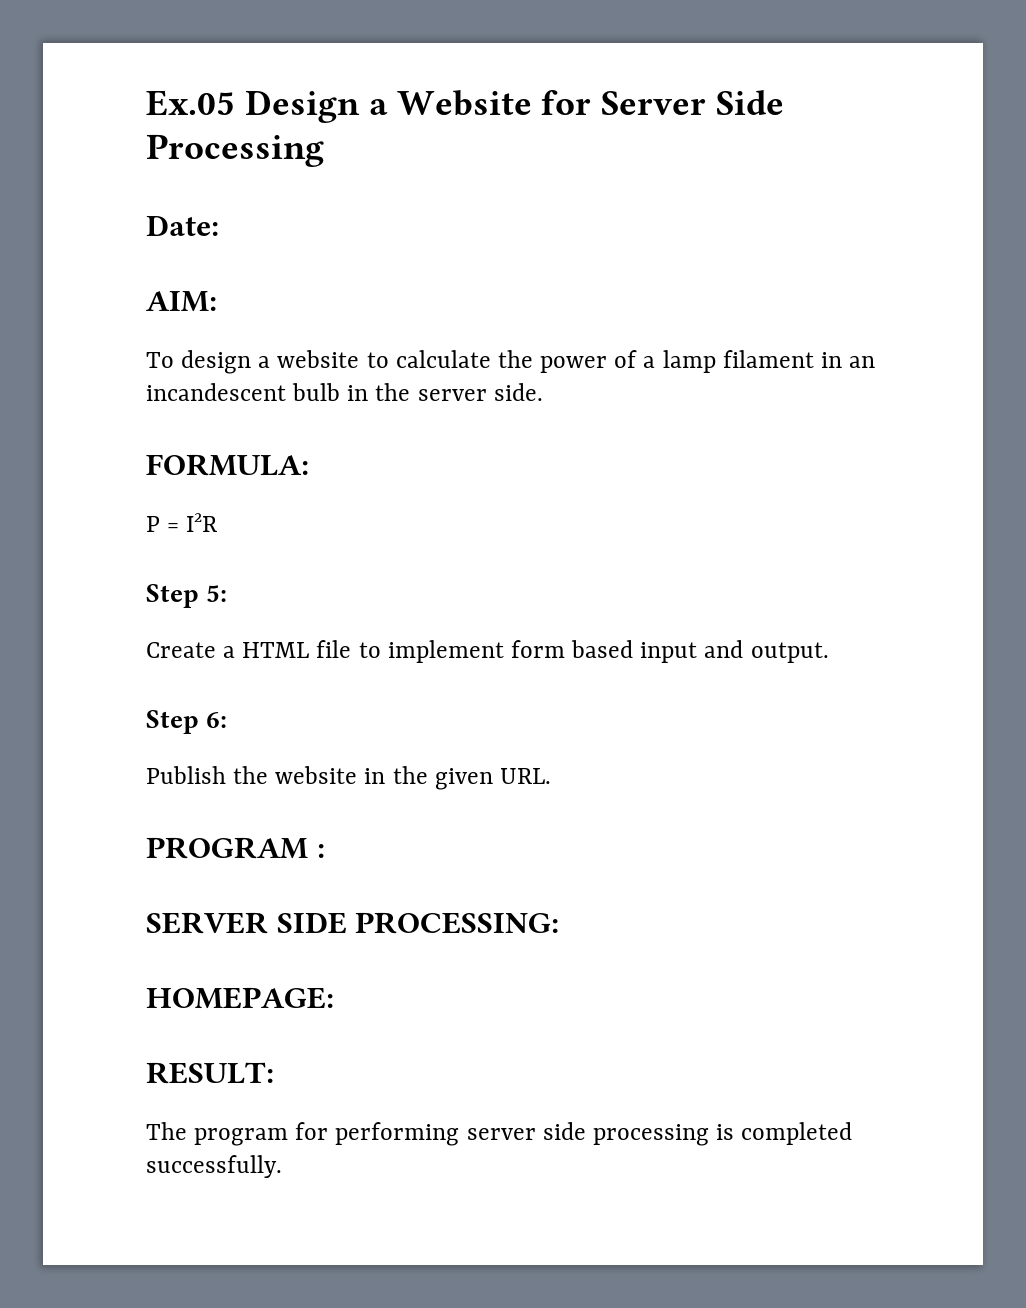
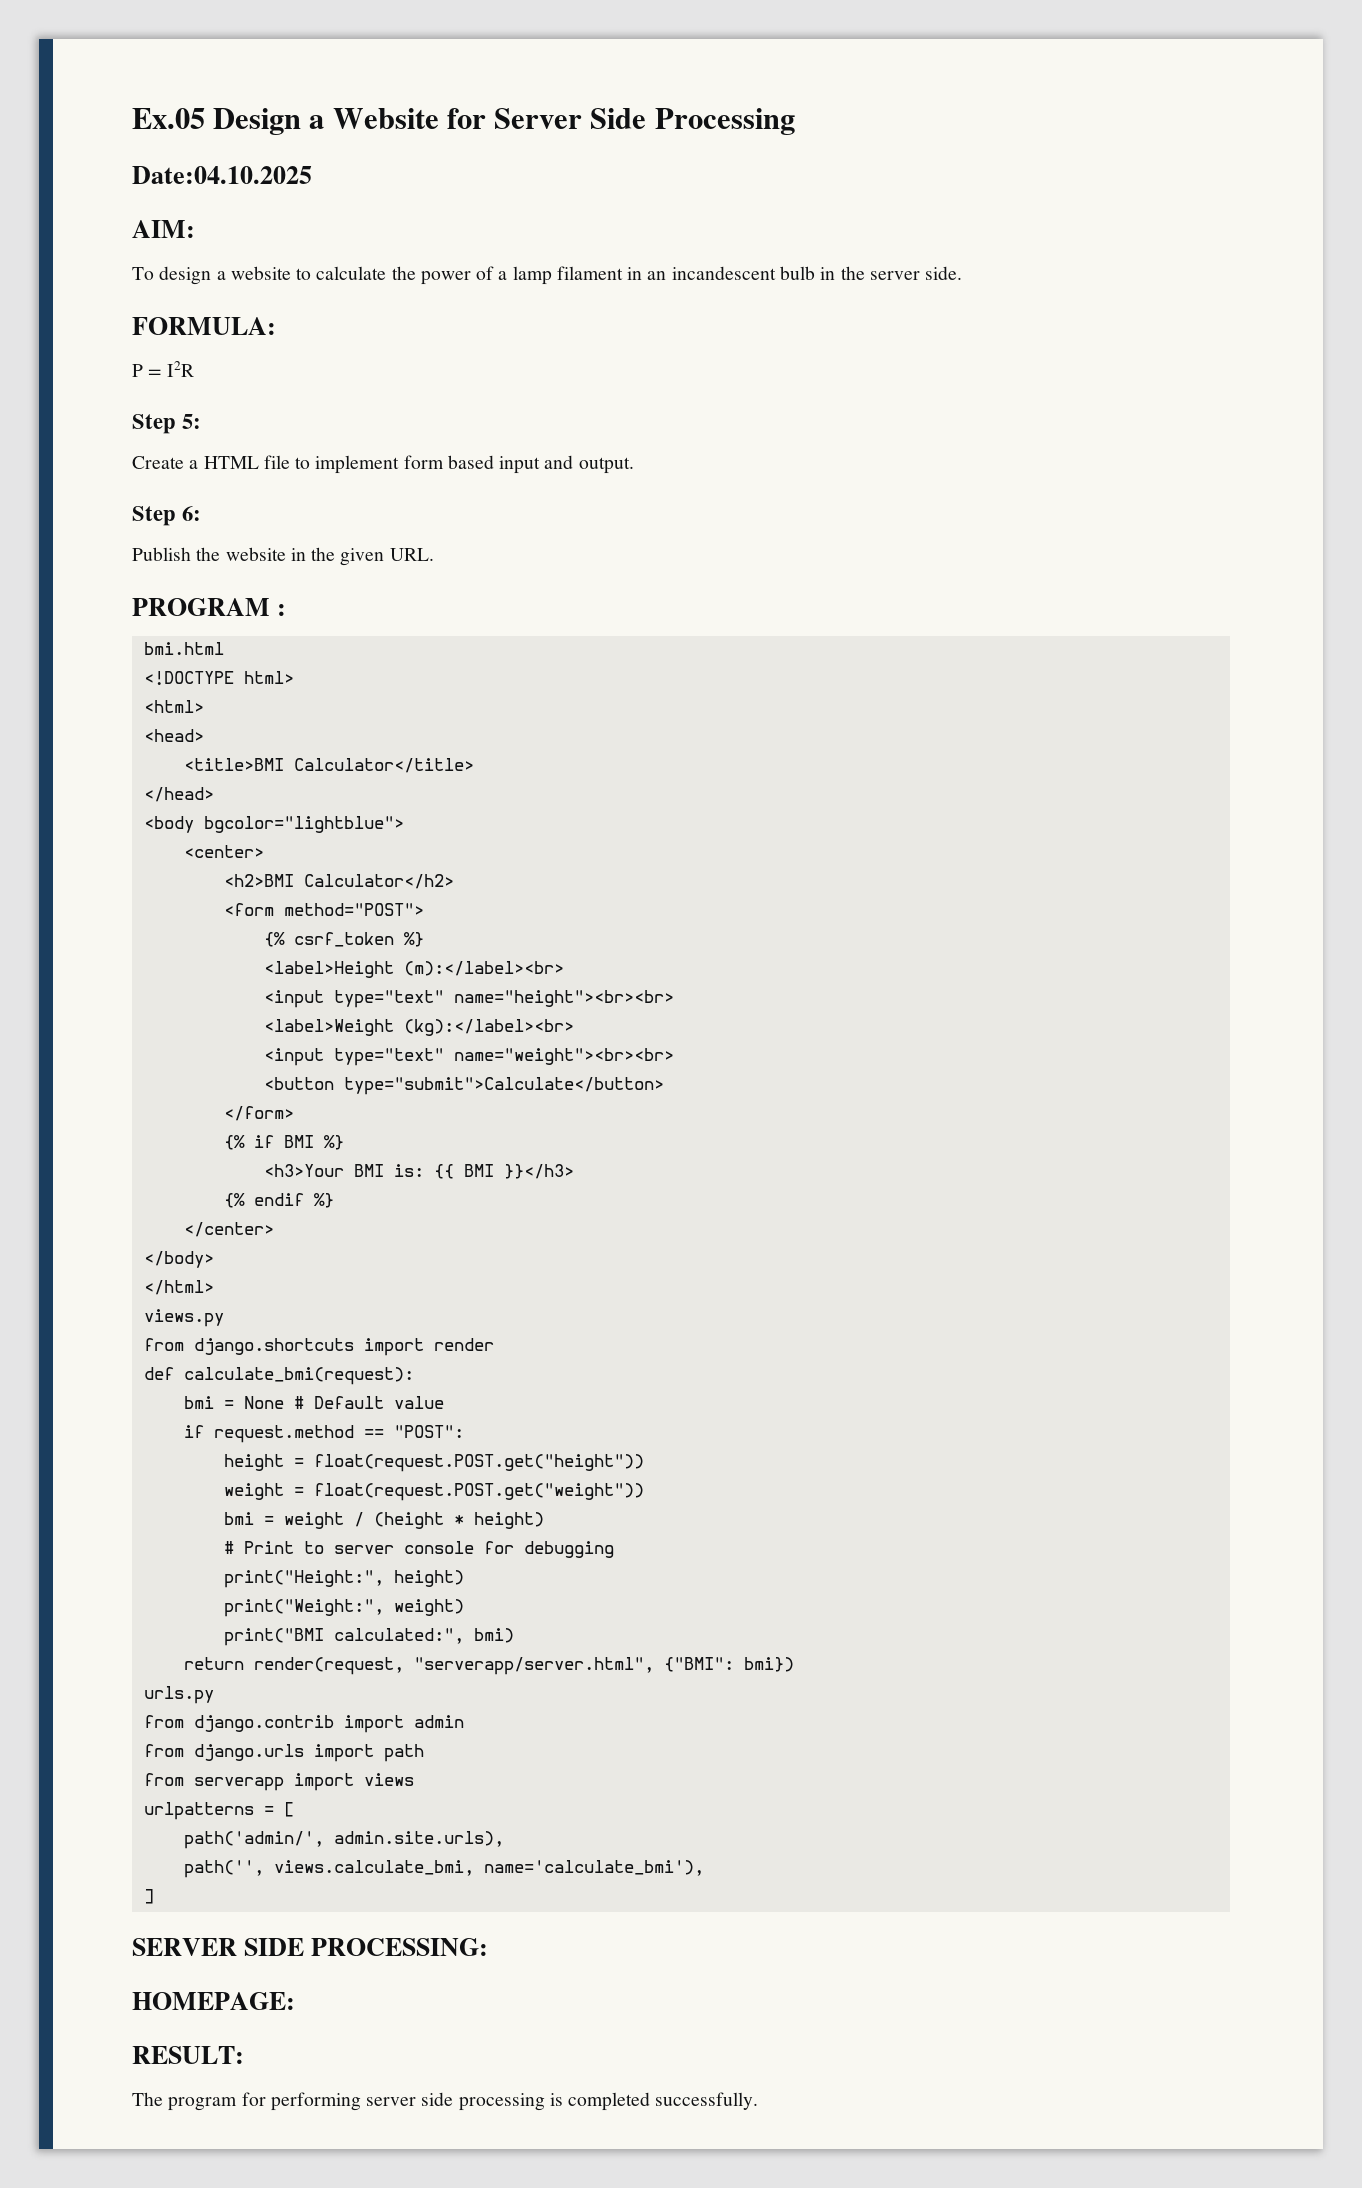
[146,215,219,236] Date: -> [132,166,312,184] Date:04.10.2025
(325, 851) none -> [143,642,224,655] [143,671,294,686] [143,700,204,713] [143,729,204,742] [183,758,474,773] [143,787,214,802] [143,816,404,833] [183,845,264,858] [223,874,454,889] [223,903,424,916] [263,932,424,947] [263,961,564,978] [263,990,674,1008] [263,1019,574,1036] [263,1048,674,1066] [263,1077,664,1095] [223,1106,294,1121] [223,1135,344,1150] [263,1164,574,1179] [223,1193,334,1208] [183,1222,274,1237] [143,1251,214,1268] [143,1280,214,1295] [143,1309,224,1327] [143,1338,494,1356] [143,1367,414,1385] [183,1396,444,1409] [183,1425,464,1443] [223,1454,644,1472] [223,1483,644,1501] [223,1512,544,1529] [223,1541,614,1558] [223,1570,464,1588] [223,1599,464,1617] [223,1628,514,1646] [183,1657,794,1675] [143,1686,214,1704] [143,1715,464,1733] [143,1744,424,1762] [143,1773,414,1791] [143,1802,294,1820] [183,1831,504,1849] [183,1860,704,1878] [143,1889,154,1904] // bmi.html // <!DOCTYPE html> // <html> // <head> // <title>BMI Calculator</title> // </head> // <body bgcolor="lightblue"> // <center> // <h2>BMI Calculator</h2> // <form method="POST"> // {% csrf_token %} // <label>Height (m):</label><br> // <input type="text" name="height"><br><br> // <label>Weight (kg):</label><br> // <input type="text" name="weight"><br><br> // <button type="submit">Calculate</button> // </form> // {% if BMI %} // <h3>Your BMI is: {{ BMI }}</h3> // {% endif %} // </center> // </body> // </html> // views.py // from django.shortcuts import render // def calculate_bmi(request): // bmi = None # Default value // if request.method == "POST": // height = float(request.POST.get("height")) // weight = float(request.POST.get("weight")) // bmi = weight / (height * height) // # Print to server console for debugging // print("Height:", height) // print("Weight:", weight) // print("BMI calculated:", bmi) // return render(request, "serverapp/server.html", {"BMI": bmi}) // urls.py // from django.contrib import admin // from django.urls import path // from serverapp import views // urlpatterns = [ // path('admin/', admin.site.urls), // path('', views.calculate_bmi, name='calculate_bmi'), // ]

